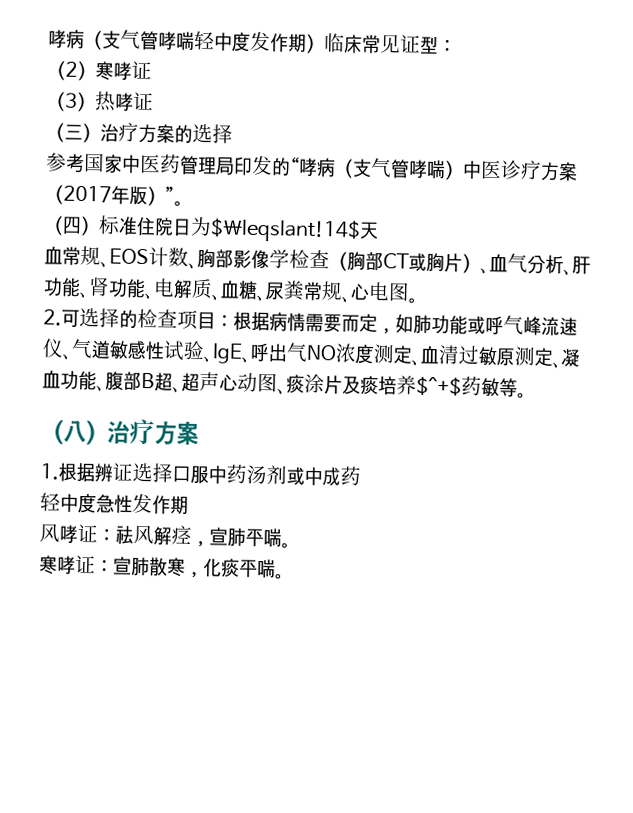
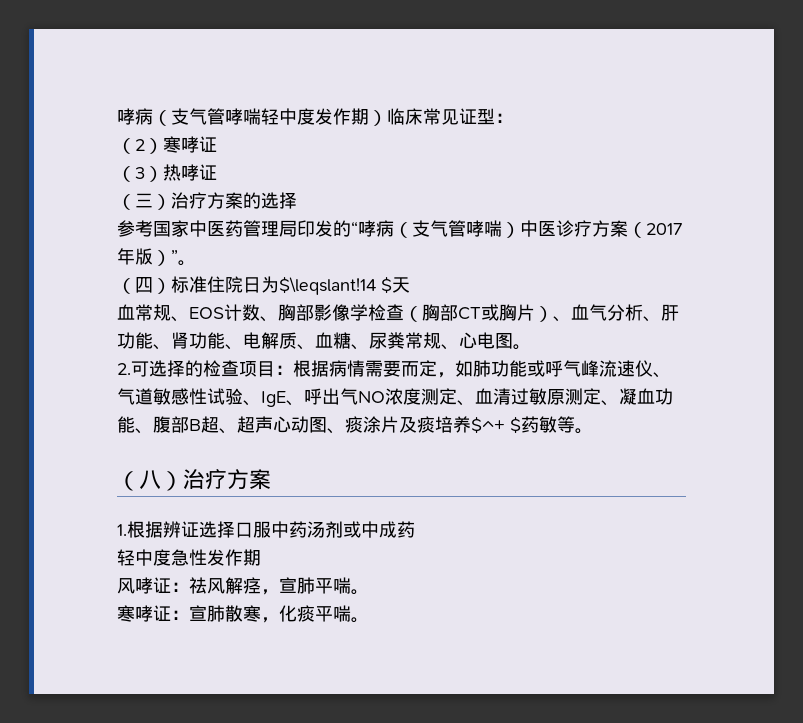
[210,218,361,243] $\leqslant!14$ -> [279,276,392,295] $\leqslant!14 $
[416,376,462,397] $^+$ -> [471,416,521,434] $^+ $

